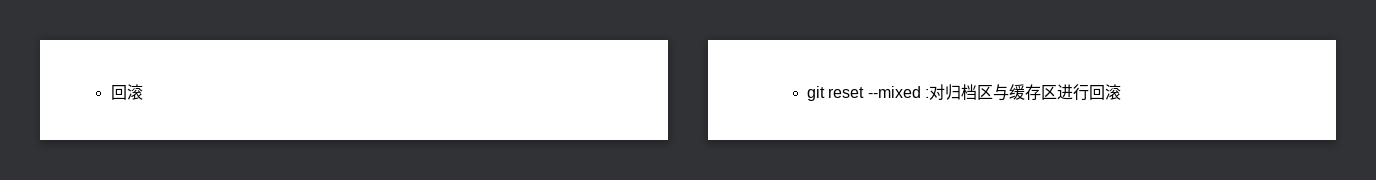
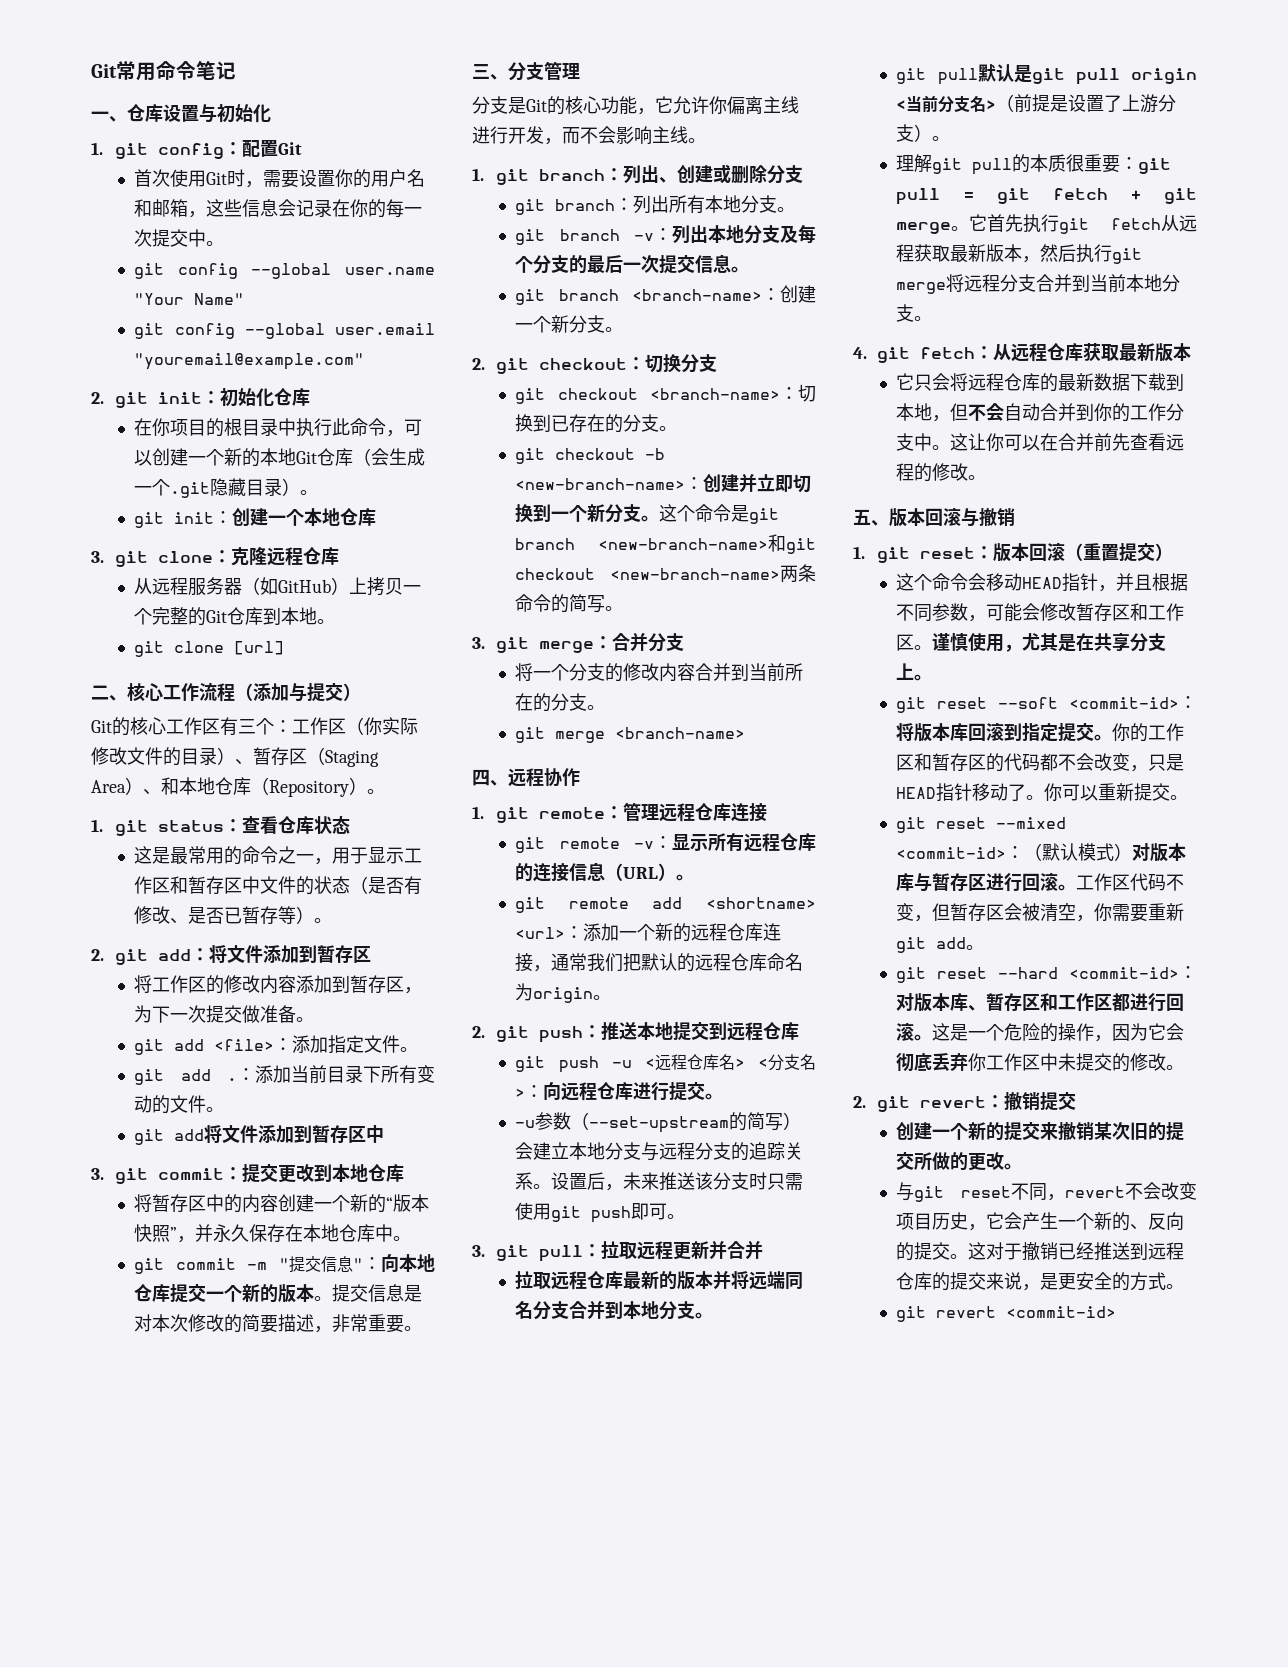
[110,84,143,100] [807,84,1122,101] 回滚 // git reset --mixed :对归档区与缓存区进行回滚 -> [91,61,236,81] [91,104,271,123] [91,140,302,159] [134,169,426,188] [134,199,423,218] [134,229,225,247] [134,263,435,279] [134,293,245,305] [134,323,435,339] [134,353,365,370] [91,388,310,408] [134,418,423,437] [134,448,426,467] [134,478,319,498] [134,508,377,528] [91,547,339,567] [134,577,422,596] [134,607,336,626] [134,641,285,657] [91,682,361,702] [91,717,418,736] [91,747,379,767] [91,777,385,797] [91,815,350,836] [134,846,423,865] [134,876,423,895] [134,906,333,924] [91,945,371,965] [134,975,423,994] [134,1005,315,1023] [134,1035,419,1055] [134,1065,435,1085] [134,1095,225,1114] [134,1125,385,1145] [91,1163,404,1184] [134,1194,430,1213] [134,1224,412,1243] [134,1254,435,1274] [134,1283,423,1303] [134,1314,423,1333] [472,61,580,81] [472,96,799,115] [472,126,706,145] [472,164,803,185] [515,195,796,215] [515,224,816,245] [515,254,750,274] [515,285,816,305] [515,315,624,333] [472,354,717,374] [515,384,816,404] [515,414,678,433] [515,448,666,464] [515,473,812,493] [515,504,780,524] [515,534,816,554] [515,564,816,582] [515,594,624,613] [472,632,684,653] [515,663,804,682] [515,693,606,712] [515,727,746,743] [472,768,580,787] [472,802,767,823] [515,833,816,853] [515,862,695,882] [515,897,816,913] [515,923,782,942] [515,953,804,972] [515,983,612,1003] [472,1021,799,1043] [515,1054,816,1073] [515,1081,724,1101] [515,1112,802,1133] [515,1142,804,1161] [515,1172,804,1191] [515,1202,686,1223] [472,1240,763,1262] [515,1270,804,1290] [515,1300,714,1320] [896,64,1197,85] [896,94,1177,113] [896,124,951,142] [896,154,1172,175] [896,188,1197,205] [896,214,1197,234] [896,244,1143,264] [896,274,1181,294] [896,304,933,322] [853,342,1191,363] [896,373,1185,392] [896,403,1185,422] [896,433,1185,451] [896,463,987,482] [853,508,1015,527] [853,542,1173,563] [896,573,1189,592] [896,603,1185,622] [896,632,1167,652] [896,663,933,681] [896,696,1197,713] [896,722,1185,742] [896,753,1185,772] [896,783,1189,802] [896,817,1067,833] [896,843,1187,862] [896,873,1185,892] [896,903,1185,922] [896,937,985,953] [896,966,1197,983] [896,993,1185,1012] [896,1023,1185,1042] [896,1052,1185,1072] [853,1091,1076,1112] [896,1121,1185,1141] [896,1152,1023,1171] [896,1182,1197,1202] [896,1212,1185,1231] [896,1242,1185,1261] [896,1272,1185,1291] [896,1306,1117,1322] Git常用命令笔记 // 一、仓库设置与初始化 // 1. git config：配置Git // 首次使用Git时，需要设置你的用户名和邮箱，这些信息会记录在你的每一次提交中。 // git config --global user.name "Your Name" // git config --global user.email "youremail@example.com" // 2. git init：初始化仓库 // 在你项目的根目录中执行此命令，可以创建一个新的本地Git仓库（会生成一个.git隐藏目录）。 // git init：创建一个本地仓库 // 3. git clone：克隆远程仓库 // 从远程服务器（如GitHub）上拷贝一个完整的Git仓库到本地。 // git clone [url] // 二、核心工作流程（添加与提交） // Git的核心工作区有三个：工作区（你实际修改文件的目录）、暂存区（Staging Area）、和本地仓库（Repository）。 // 1. git status：查看仓库状态 // 这是最常用的命令之一，用于显示工作区和暂存区中文件的状态（是否有修改、是否已暂存等）。 // 2. git add：将文件添加到暂存区 // 将工作区的修改内容添加到暂存区，为下一次提交做准备。 // git add <file>：添加指定文件。 // git add .：添加当前目录下所有变动的文件。 // git add将文件添加到暂存区中 // 3. git commit：提交更改到本地仓库 // 将暂存区中的内容创建一个新的“版本快照”，并永久保存在本地仓库中。 // git commit -m "提交信息"：向本地仓库提交一个新的版本。提交信息是对本次修改的简要描述，非常重要。 // 三、分支管理 // 分支是Git的核心功能，它允许你偏离主线进行开发，而不会影响主线。 // 1. git branch：列出、创建或删除分支 // git branch：列出所有本地分支。 // git branch -v：列出本地分支及每个分支的最后一次提交信息。 // git branch <branch-name>：创建一个新分支。 // 2. git checkout：切换分支 // git checkout <branch-name>：切换到已存在的分支。 // git checkout -b <new-branch-name>：创建并立即切换到一个新分支。这个命令是git branch <new-branch-name>和git checkout <new-branch-name>两条命令的简写。 // 3. git merge：合并分支 // 将一个分支的修改内容合并到当前所在的分支。 // git merge <branch-name> // 四、远程协作 // 1. git remote：管理远程仓库连接 // git remote -v：显示所有远程仓库的连接信息（URL）。 // git remote add <shortname> <url>：添加一个新的远程仓库连接，通常我们把默认的远程仓库命名为origin。 // 2. git push：推送本地提交到远程仓库 // git push -u <远程仓库名> <分支名>：向远程仓库进行提交。 // -u参数（--set-upstream的简写）会建立本地分支与远程分支的追踪关系。设置后，未来推送该分支时只需使用git push即可。 // 3. git pull：拉取远程更新并合并 // 拉取远程仓库最新的版本并将远端同名分支合并到本地分支。 // git pull默认是git pull origin <当前分支名>（前提是设置了上游分支）。 // 理解git pull的本质很重要：git pull = git fetch + git merge。它首先执行git fetch从远程获取最新版本，然后执行git merge将远程分支合并到当前本地分支。 // 4. git fetch：从远程仓库获取最新版本 // 它只会将远程仓库的最新数据下载到本地，但不会自动合并到你的工作分支中。这让你可以在合并前先查看远程的修改。 // 五、版本回滚与撤销 // 1. git reset：版本回滚（重置提交） // 这个命令会移动HEAD指针，并且根据不同参数，可能会修改暂存区和工作区。谨慎使用，尤其是在共享分支上。 // git reset --soft <commit-id>：将版本库回滚到指定提交。你的工作区和暂存区的代码都不会改变，只是HEAD指针移动了。你可以重新提交。 // git reset --mixed <commit-id>：（默认模式）对版本库与暂存区进行回滚。工作区代码不变，但暂存区会被清空，你需要重新git add。 // git reset --hard <commit-id>：对版本库、暂存区和工作区都进行回滚。这是一个危险的操作，因为它会彻底丢弃你工作区中未提交的修改。 // 2. git revert：撤销提交 // 创建一个新的提交来撤销某次旧的提交所做的更改。 // 与git reset不同，revert不会改变项目历史，它会产生一个新的、反向的提交。这对于撤销已经推送到远程仓库的提交来说，是更安全的方式。 // git revert <commit-id>

